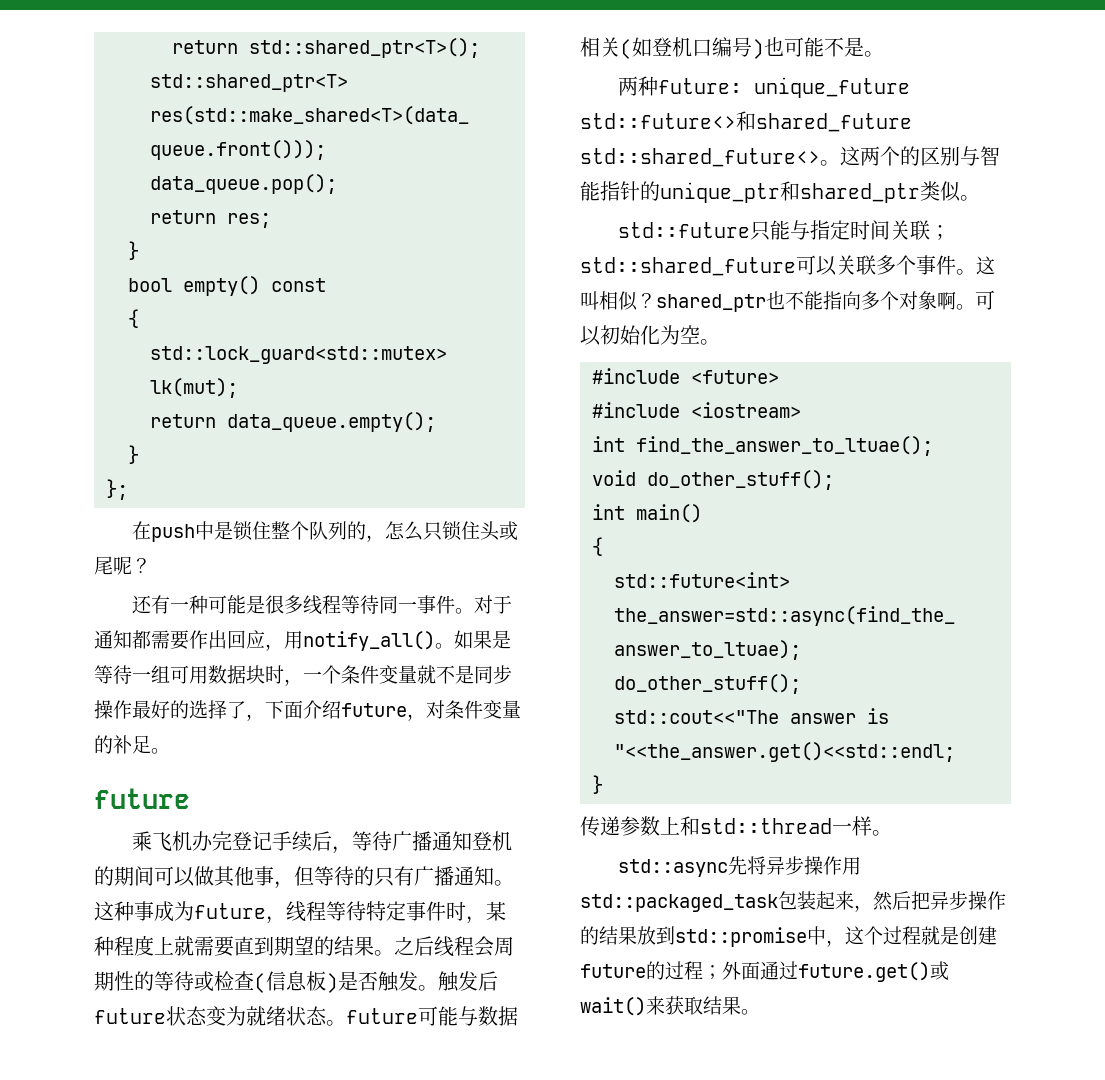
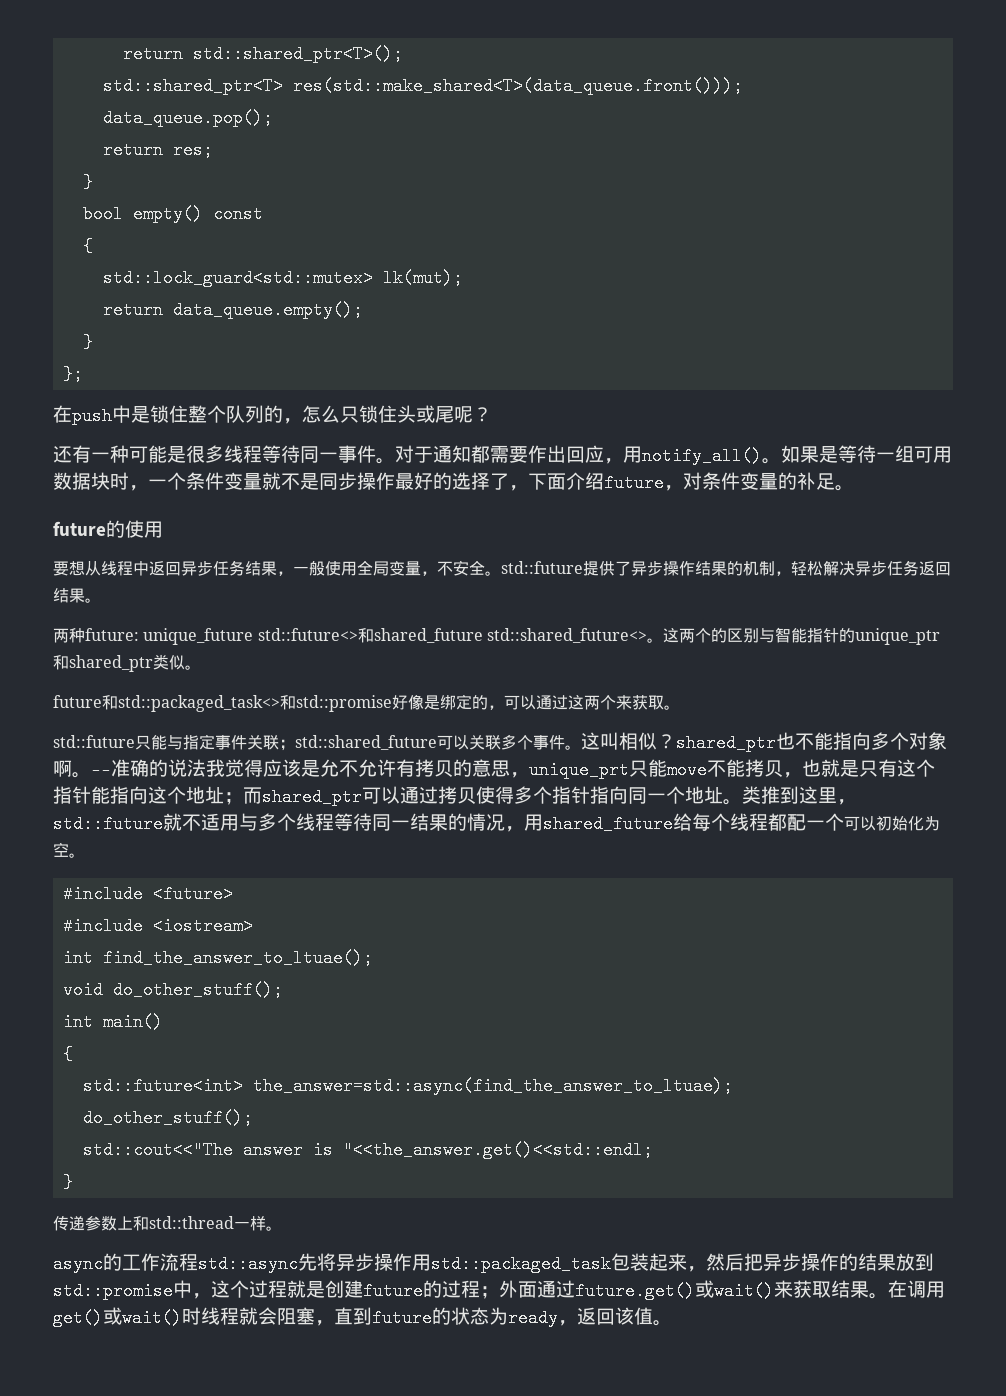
[131,831,512,854] [94,866,514,889] [94,901,506,924] [94,935,514,957] [94,971,498,993] [94,1006,518,1026] [580,37,864,59] // 乘飞机办完登记手续后，等待广播通知登机的期间可以做其他事，但等待的只有广播通知。这种事成为future，线程等待特定事件时，某种程度上就需要直到期望的结果。之后线程会周期性的等待或检查(信息板)是否触发。触发后future状态变为就绪状态。future可能与数据相关(如登机口编号)也可能不是 -> [106,520,163,538] [53,560,951,576] [53,588,85,603] 的使用 // 要想从线程中返回异步任务结果，一般使用全局变量，不安全。std::future提供了异步操作结果的机制，轻松解决异步任务返回结果
(980, 198) none -> [53,694,680,712] // future和std::packaged_task<>和std::promise好像是绑定的，可以通过这两个来获取。
[849,220,890,240] 时间 -> [215,735,247,750] 事件
(975, 307) none -> [91,759,935,779] [53,786,856,806] [53,813,844,833] ——准确的说法我觉得应该是允不允许有拷贝的意思，unique_prt只能move不能拷贝，也就是只有这个指针能指向这个地址；而shared_ptr可以通过拷贝使得多个指针指向同一个地址。类推到这里，std::future就不适用与多个线程等待同一结果的情况，用shared_future给每个线程都配一个
(892, 833) none -> [53,1253,198,1273] async的工作流程
(760, 1012) none -> [888,1280,945,1298] [53,1307,672,1327] 在调用get()或wait()时线程就会阻塞，直到future的状态为ready，返回该值。

